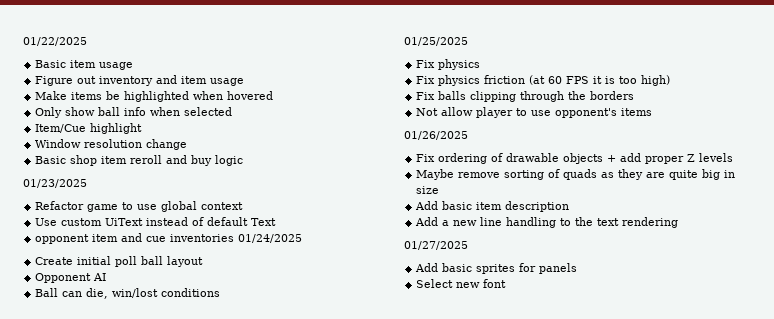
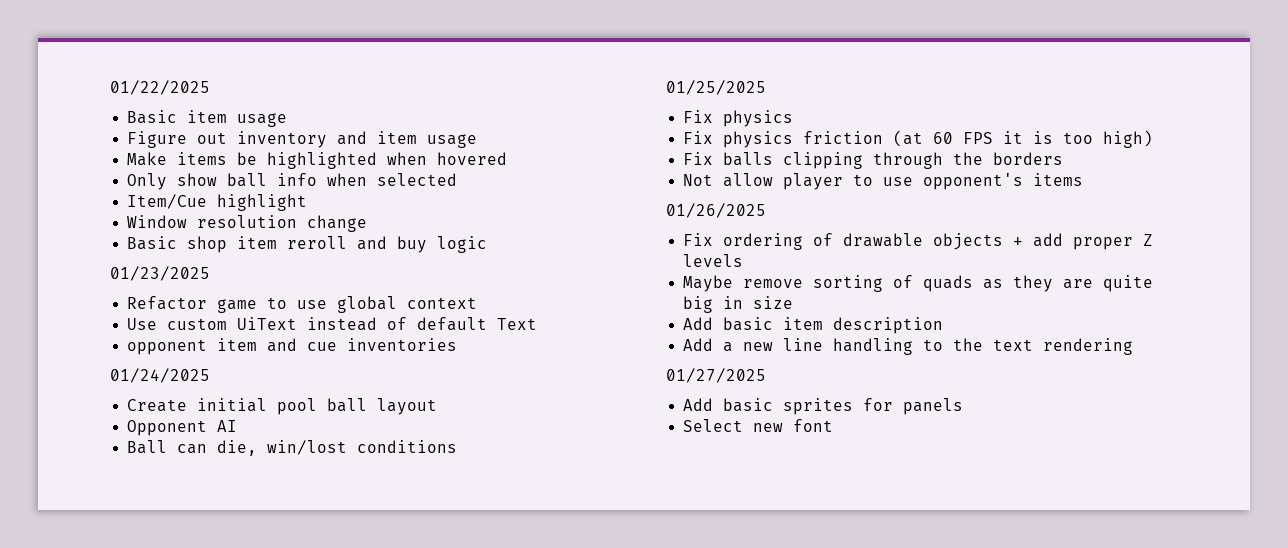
(235, 238) none -> (458, 344) //
[115,256,138,267] poll -> [277,398,318,415] pool

